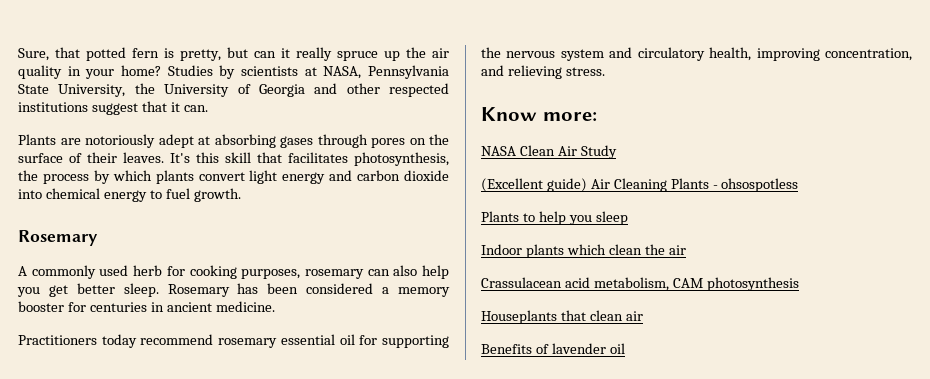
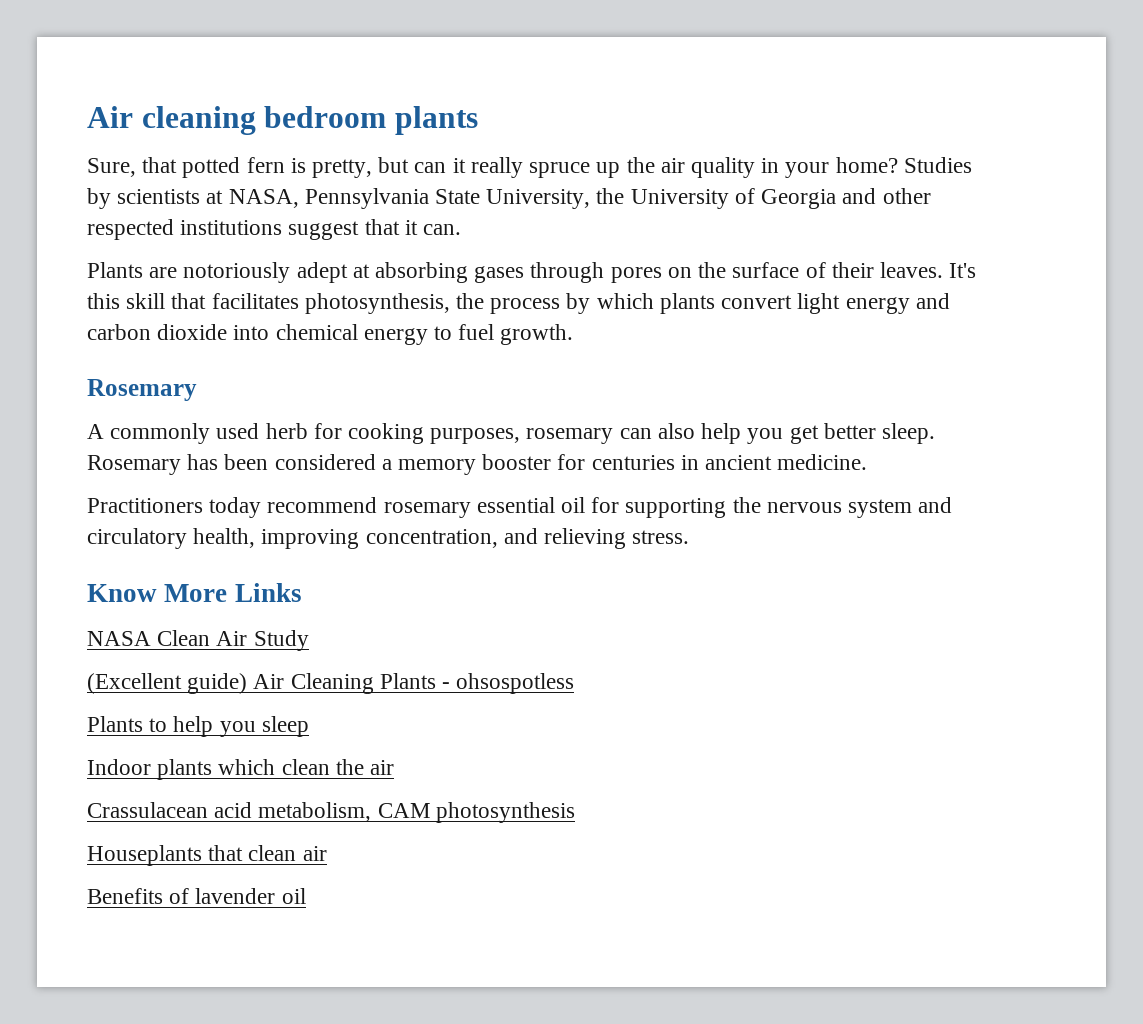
(18, 54) none -> [87,106,478,135] Air cleaning bedroom plants //
[542,112,597,121] more: -> [164,583,302,602] More Links

